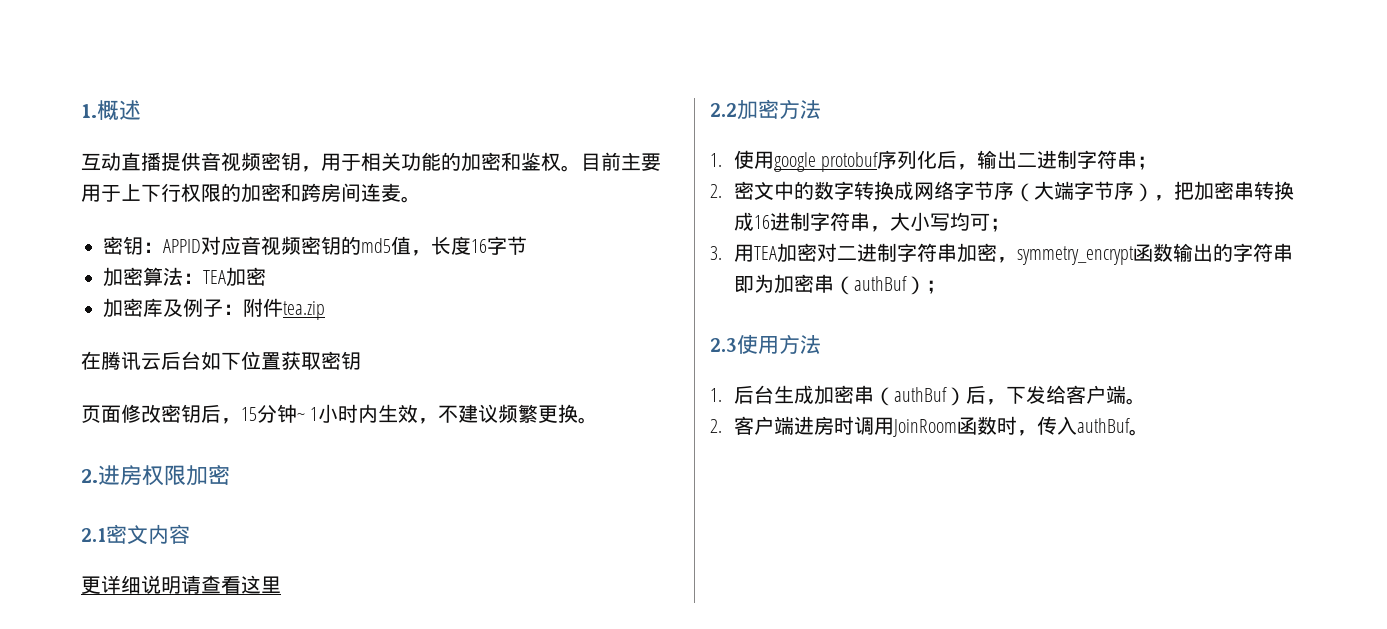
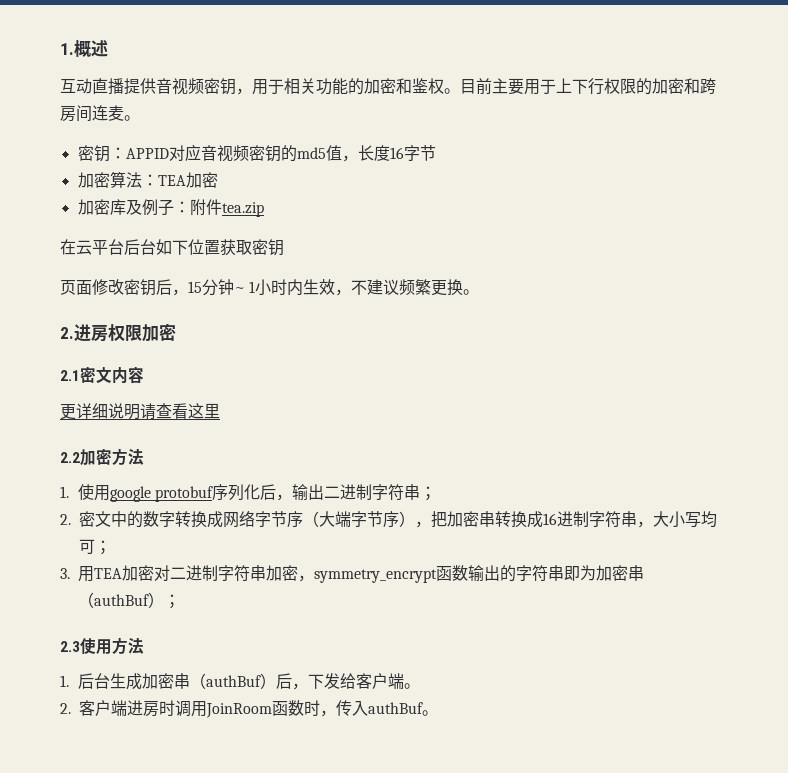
[101,351,161,370] 腾讯云 -> [76,239,124,255] 云平台

